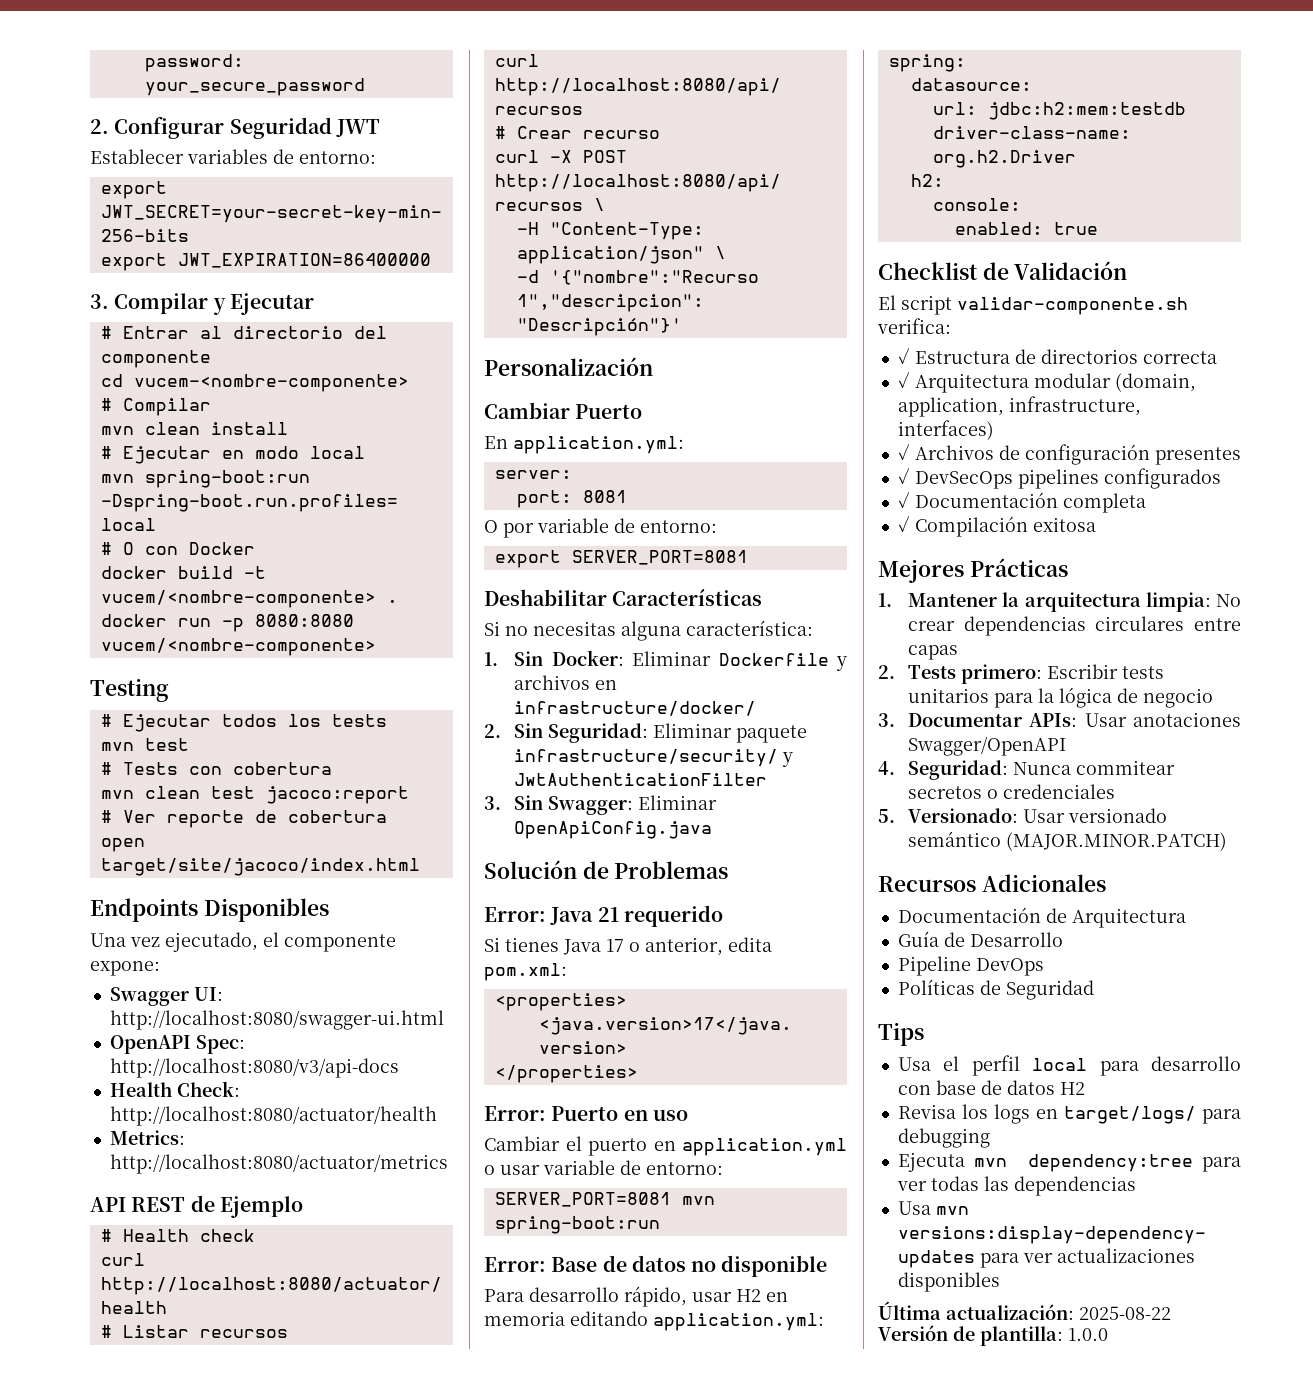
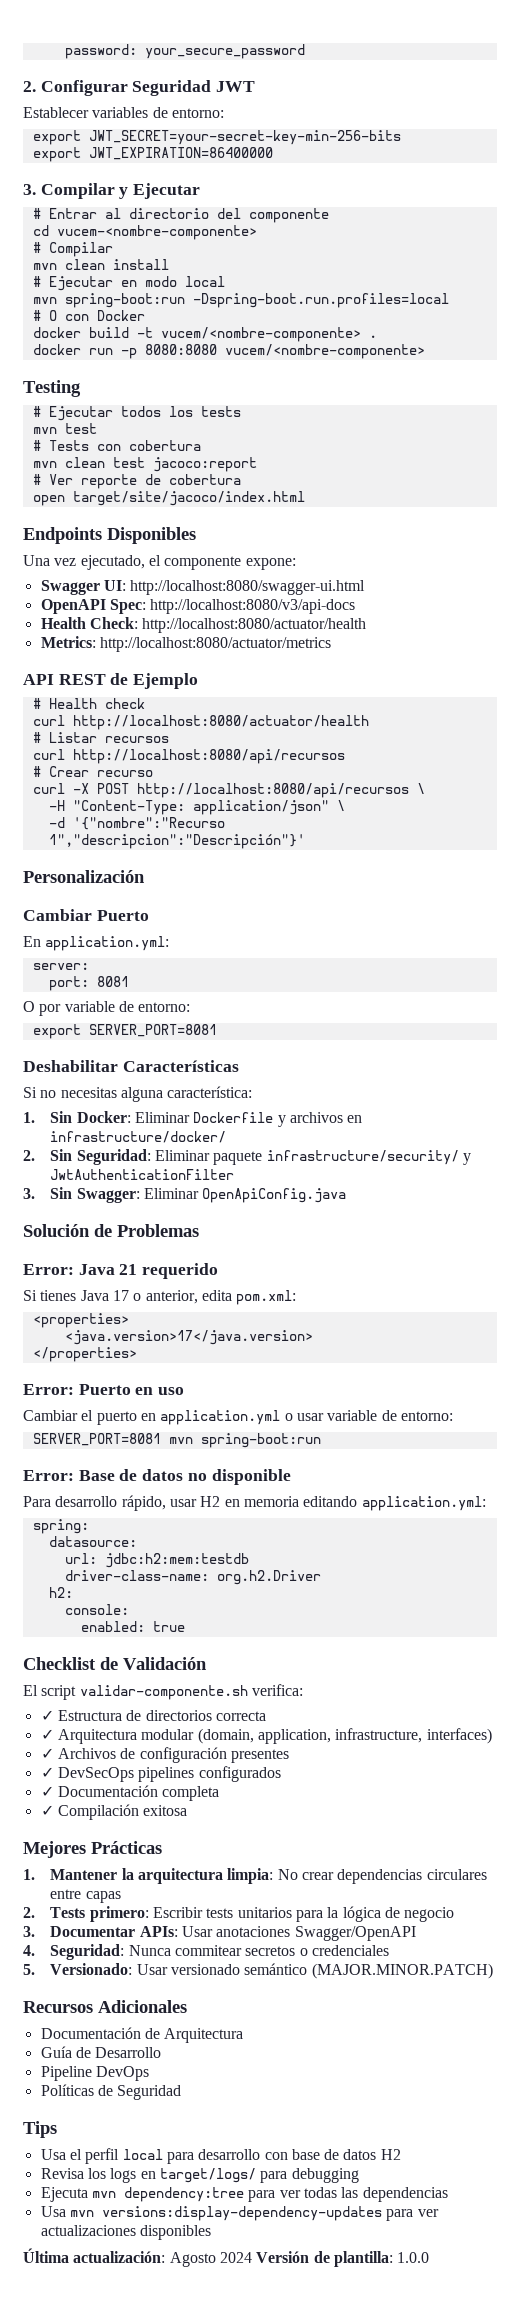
[1079,1306,1171,1320] 2025-08-22 -> [169,2252,252,2267] Agosto 2024

